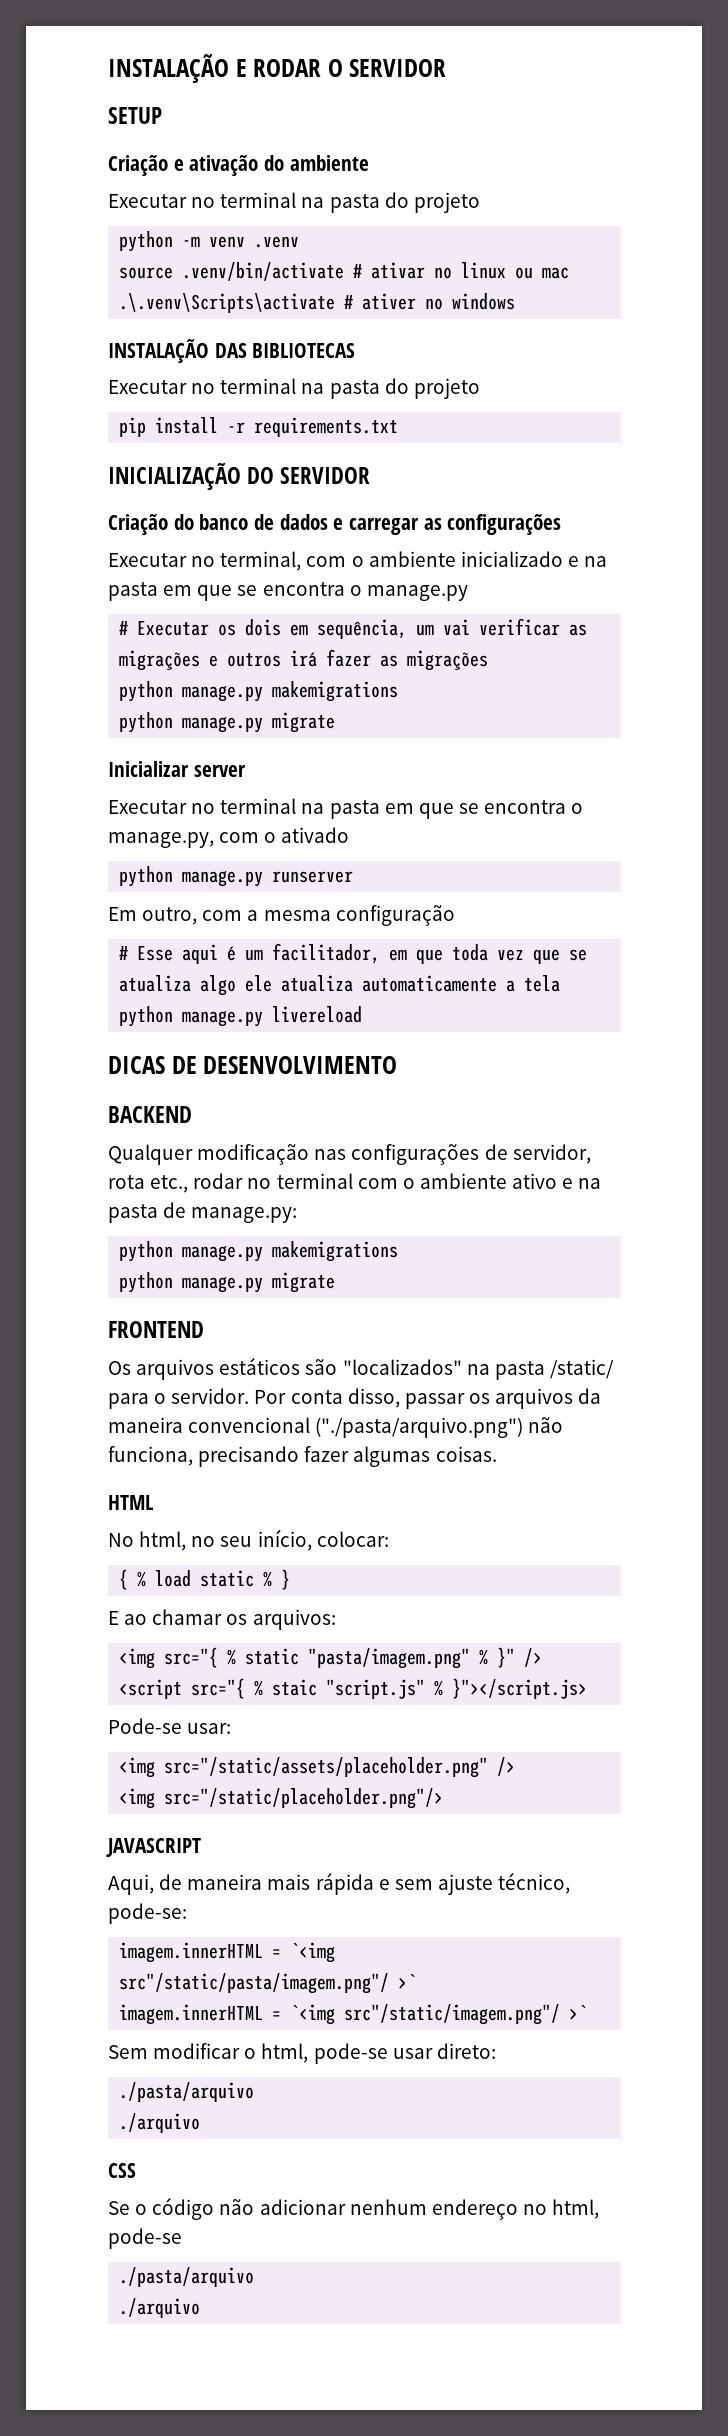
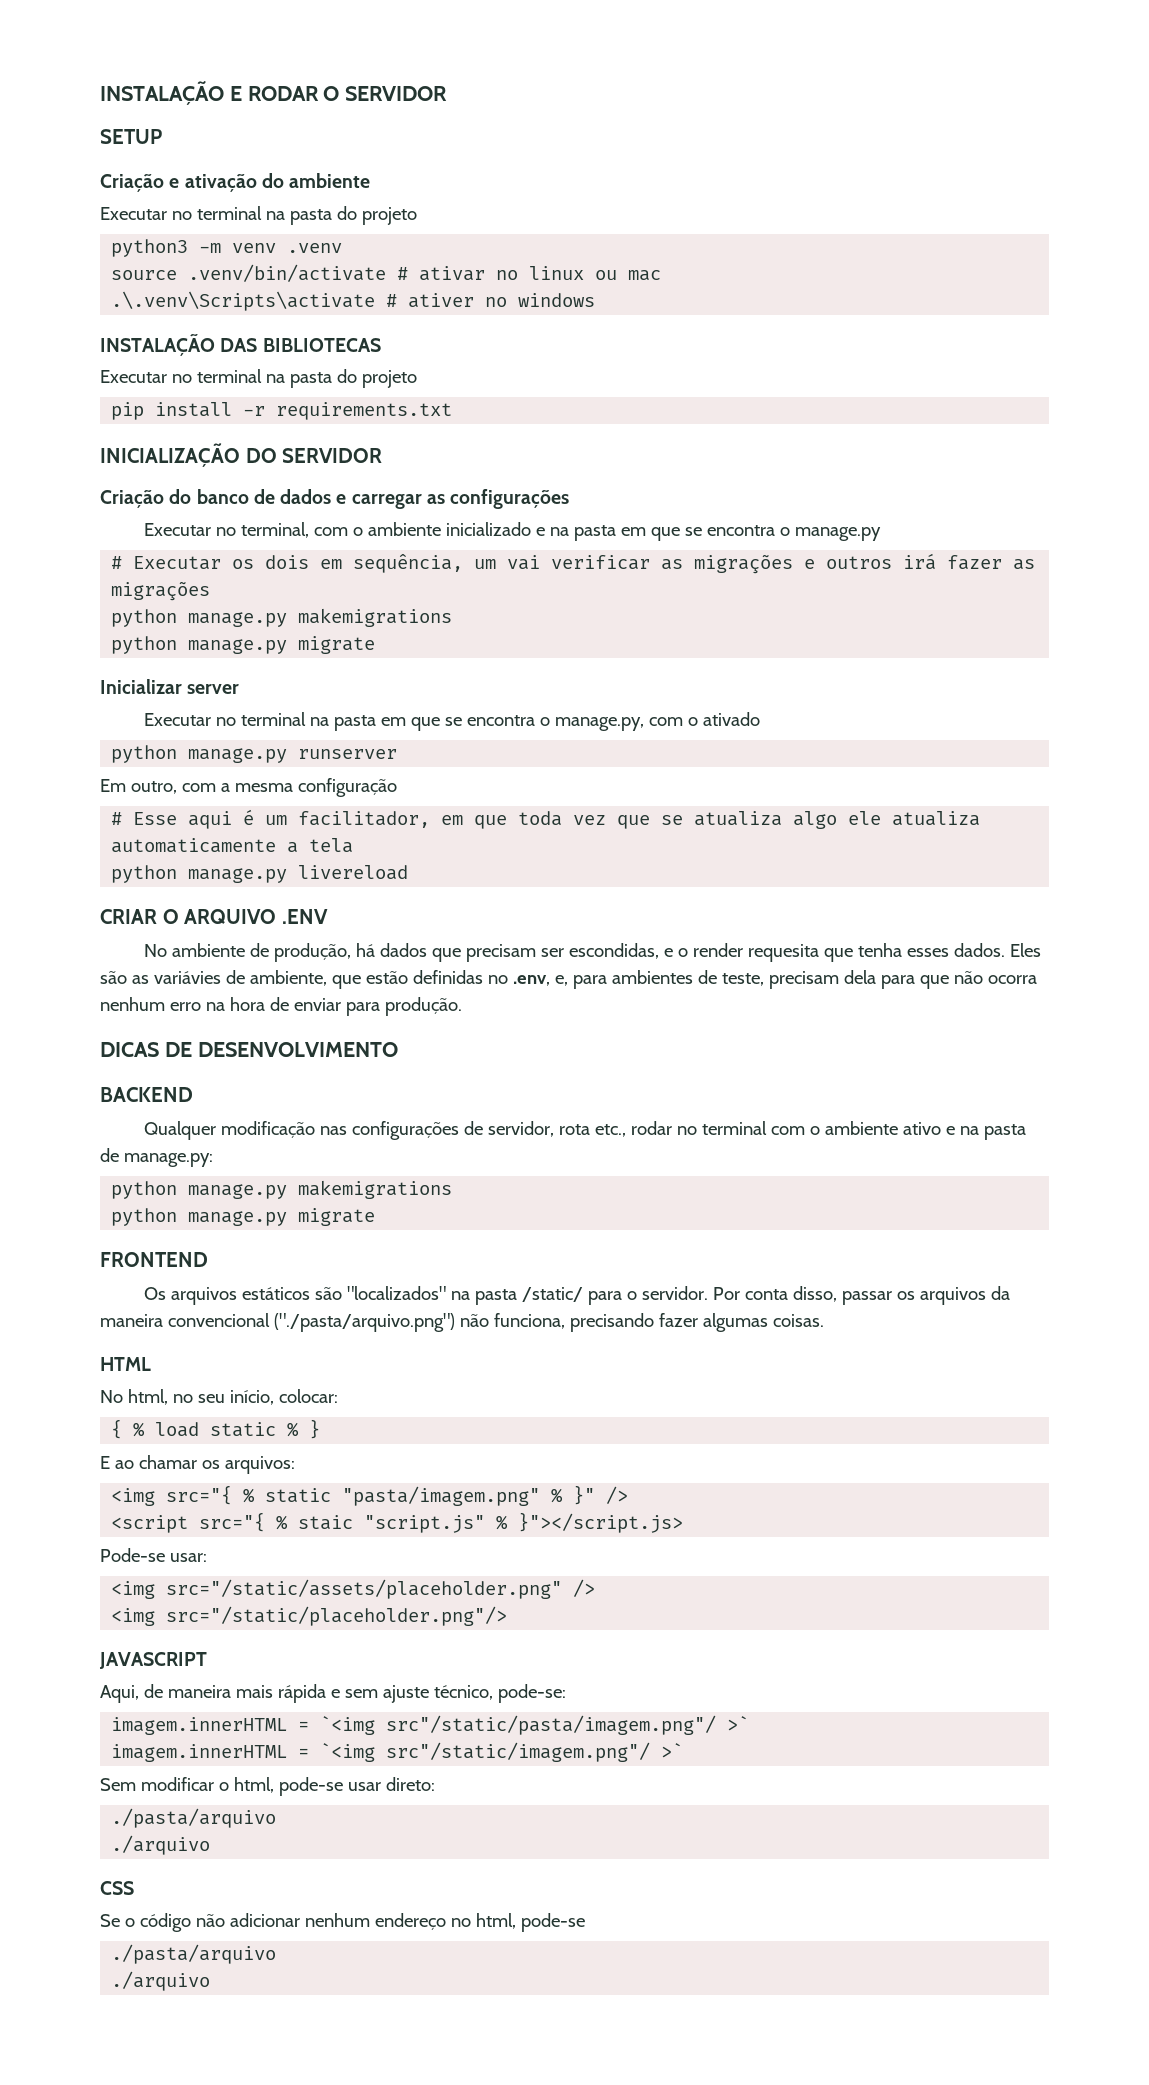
[119,231,174,252] python -> [111,239,189,257] python3
(363, 1014) none -> [100,909,328,924] [143,943,1041,962] [100,970,1037,989] [100,997,462,1016] // CRIAR O ARQUIVO .ENV // No ambiente de produção, há dados que precisam ser escondidas, e o render requesita que tenha esses dados. Eles são as variávies de ambiente, que estão definidas no .env, e, para ambientes de teste, precisam dela para que não ocorra nenhum erro na hora de enviar para produção.

